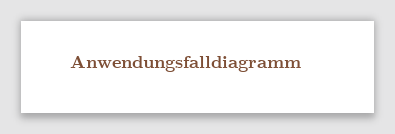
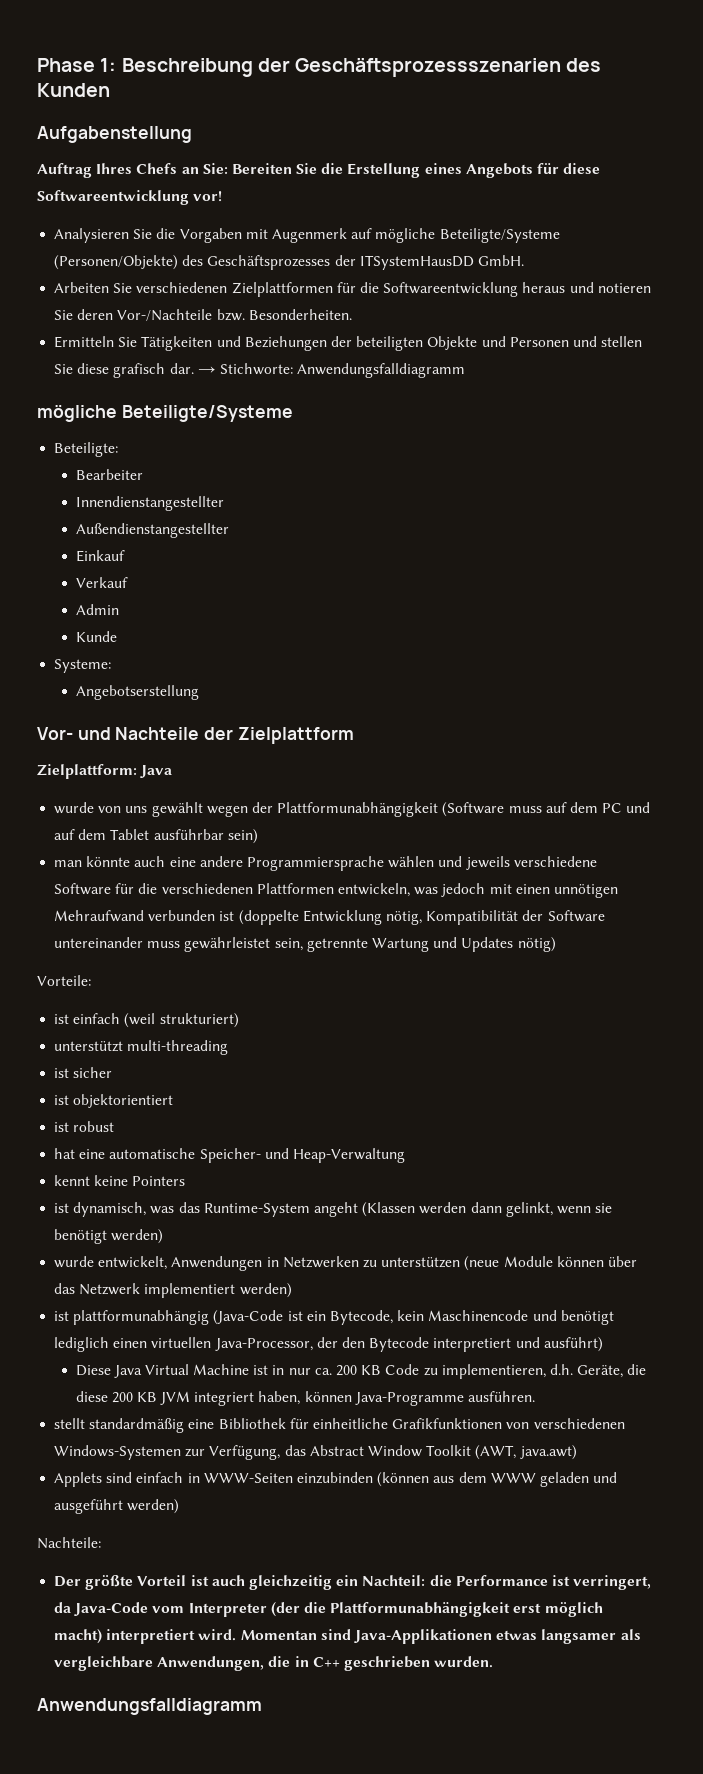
(70, 63) none -> [37,58,602,77] [37,83,110,97] [37,126,192,143] [37,163,601,178] [37,190,223,205] [54,228,560,243] [54,255,524,270] [54,282,651,297] [54,309,352,321] [54,336,643,351] [54,363,466,378] [37,405,293,422] [54,442,119,457] [75,469,143,480] [75,496,224,511] [75,523,229,538] [75,550,125,562] [75,577,128,588] [75,604,119,615] [75,631,117,642] [54,659,112,673] [75,685,199,700] [37,727,354,744] [37,764,173,779] [54,802,651,817] [54,829,258,844] [54,856,597,871] [54,883,618,898] [54,910,605,925] [54,937,556,952] [37,975,91,986] [54,1013,239,1028] [54,1040,229,1055] [54,1067,113,1078] [54,1094,174,1108] [54,1121,115,1132] [54,1148,405,1163] [54,1175,186,1186] [54,1202,613,1217] [54,1229,164,1244] [54,1256,637,1271] [54,1283,292,1298] [54,1310,614,1325] [54,1337,603,1352] [75,1364,647,1379] [75,1391,536,1406] [54,1418,625,1433] [54,1445,577,1460] [54,1472,618,1487] [54,1499,180,1514] [37,1537,101,1549] [54,1575,652,1590] [54,1602,603,1617] [54,1629,641,1644] [54,1656,494,1671] Phase 1: Beschreibung der Geschäftsprozessszenarien des Kunden // Aufgabenstellung // Auftrag Ihres Chefs an Sie: Bereiten Sie die Erstellung eines Angebots für diese Softwareentwicklung vor! // Analysieren Sie die Vorgaben mit Augenmerk auf mögliche Beteiligte/Systeme (Personen/Objekte) des Geschäftsprozesses der ITSystemHausDD GmbH. // Arbeiten Sie verschiedenen Zielplattformen für die Softwareentwicklung heraus und notieren Sie deren Vor-/Nachteile bzw. Besonderheiten. // Ermitteln Sie Tätigkeiten und Beziehungen der beteiligten Objekte und Personen und stellen Sie diese grafisch dar. → Stichworte: Anwendungsfalldiagramm // mögliche Beteiligte/Systeme // Beteiligte: // Bearbeiter // Innendienstangestellter // Außendienstangestellter // Einkauf // Verkauf // Admin // Kunde // Systeme: // Angebotserstellung // Vor- und Nachteile der Zielplattform // Zielplattform: Java // wurde von uns gewählt wegen der Plattformunabhängigkeit (Software muss auf dem PC und auf dem Tablet ausführbar sein) // man könnte auch eine andere Programmiersprache wählen und jeweils verschiedene Software für die verschiedenen Plattformen entwickeln, was jedoch mit einen unnötigen Mehraufwand verbunden ist (doppelte Entwicklung nötig, Kompatibilität der Software untereinander muss gewährleistet sein, getrennte Wartung und Updates nötig) // Vorteile: // ist einfach (weil strukturiert) // unterstützt multi-threading // ist sicher // ist objektorientiert // ist robust // hat eine automatische Speicher- und Heap-Verwaltung // kennt keine Pointers // ist dynamisch, was das Runtime-System angeht (Klassen werden dann gelinkt, wenn sie benötigt werden) // wurde entwickelt, Anwendungen in Netzwerken zu unterstützen (neue Module können über das Netzwerk implementiert werden) // ist plattformunabhängig (Java-Code ist ein Bytecode, kein Maschinencode und benötigt lediglich einen virtuellen Java-Processor, der den Bytecode interpretiert und ausführt) // Diese Java Virtual Machine ist in nur ca. 200 KB Code zu implementieren, d.h. Geräte, die diese 200 KB JVM integriert haben, können Java-Programme ausführen. // stellt standardmäßig eine Bibliothek für einheitliche Grafikfunktionen von verschiedenen Windows-Systemen zur Verfügung, das Abstract Window Toolkit (AWT, java.awt) // Applets sind einfach in WWW-Seiten einzubinden (können aus dem WWW geladen und ausgeführt werden) // Nachteile: // Der größte Vorteil ist auch gleichzeitig ein Nachteil: die Performance ist verringert, da Java-Code vom Interpreter (der die Plattformunabhängigkeit erst möglich macht) interpretiert wird. Momentan sind Java-Applikationen etwas langsamer als vergleichbare Anwendungen, die in C++ geschrieben wurden. //

